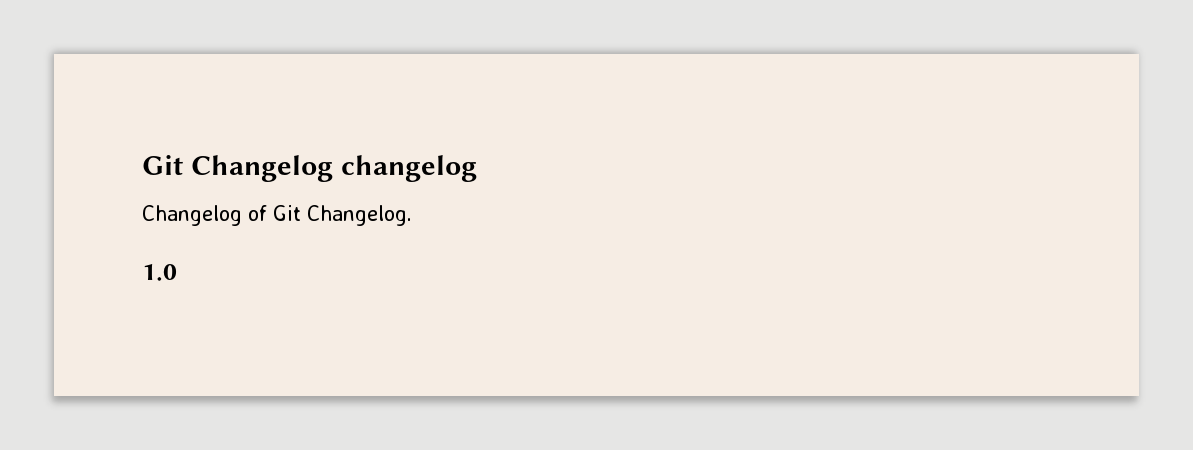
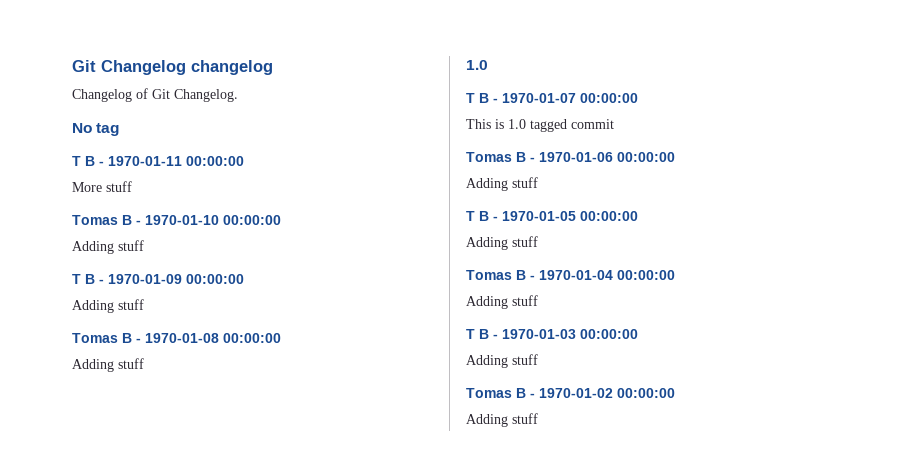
[142,264,177,281] 1.0 -> [72,123,120,136] [72,156,244,166] [72,181,132,192] [72,215,281,225] [72,240,144,254] [72,274,244,284] [72,299,144,313] [72,333,281,343] [72,358,144,372] [466,60,488,70] [466,93,638,103] [466,119,614,132] [466,152,675,162] [466,177,538,191] [466,211,638,221] [466,236,538,250] [466,270,675,280] [466,295,538,309] [466,329,638,339] [466,354,538,368] [466,388,675,398] [466,413,538,427] No tag // T B - 1970-01-11 00:00:00 // More stuff // Tomas B - 1970-01-10 00:00:00 // Adding stuff // T B - 1970-01-09 00:00:00 // Adding stuff // Tomas B - 1970-01-08 00:00:00 // Adding stuff // 1.0 // T B - 1970-01-07 00:00:00 // This is 1.0 tagged commit // Tomas B - 1970-01-06 00:00:00 // Adding stuff // T B - 1970-01-05 00:00:00 // Adding stuff // Tomas B - 1970-01-04 00:00:00 // Adding stuff // T B - 1970-01-03 00:00:00 // Adding stuff // Tomas B - 1970-01-02 00:00:00 // Adding stuff

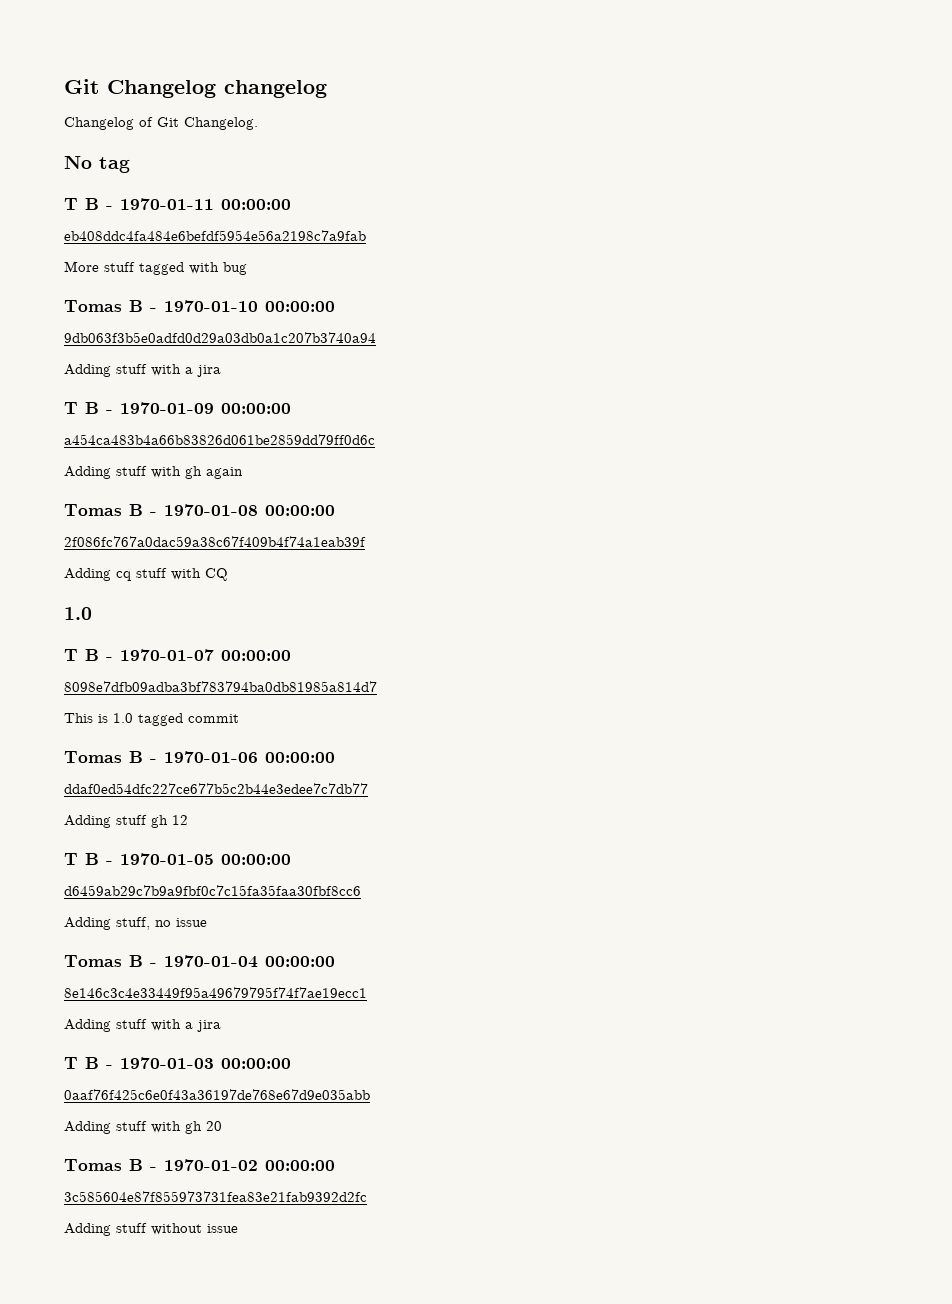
(244, 161) none -> [64,230,366,241] // eb408ddc4fa484e6befdf5954e56a2198c7a9fab
(132, 186) none -> [139,262,247,275] tagged with bug
[72,240,144,254] // Adding stuff -> [64,332,376,343] [64,364,221,377] // 9db063f3b5e0adfd0d29a03db0a1c207b3740a94 // Adding stuff with a jira
[72,299,144,313] // Adding stuff -> [64,434,375,445] [64,466,243,479] // a454ca483b4a66b83826d061be2859dd79ff0d6c // Adding stuff with gh again
[72,358,144,372] // Adding stuff -> [64,536,366,547] [64,568,228,581] // 2f086fc767a0dac59a38c67f409b4f74a1eab39f // Adding cq stuff with CQ
(638, 98) none -> [64,681,377,692] // 8098e7dfb09adba3bf783794ba0db81985a814d7
[466,177,538,191] // Adding stuff -> [64,783,368,794] [64,815,188,828] // ddaf0ed54dfc227ce677b5c2b44e3edee7c7db77 // Adding stuff gh 12
[466,236,538,250] // Adding stuff -> [64,885,361,896] [64,917,207,930] // d6459ab29c7b9a9fbf0c7c15fa35faa30fbf8cc6 // Adding stuff, no issue
[466,295,538,309] // Adding stuff -> [64,987,367,998] [64,1019,221,1032] // 8e146c3c4e33449f95a49679795f74f7ae19ecc1 // Adding stuff with a jira
[466,354,538,368] // Adding stuff -> [64,1089,370,1100] [64,1121,222,1134] // 0aaf76f425c6e0f43a36197de768e67d9e035abb // Adding stuff with gh 20
[466,413,538,427] // Adding stuff -> [64,1191,367,1202] [64,1223,238,1236] // 3c585604e87f855973731fea83e21fab9392d2fc // Adding stuff without issue

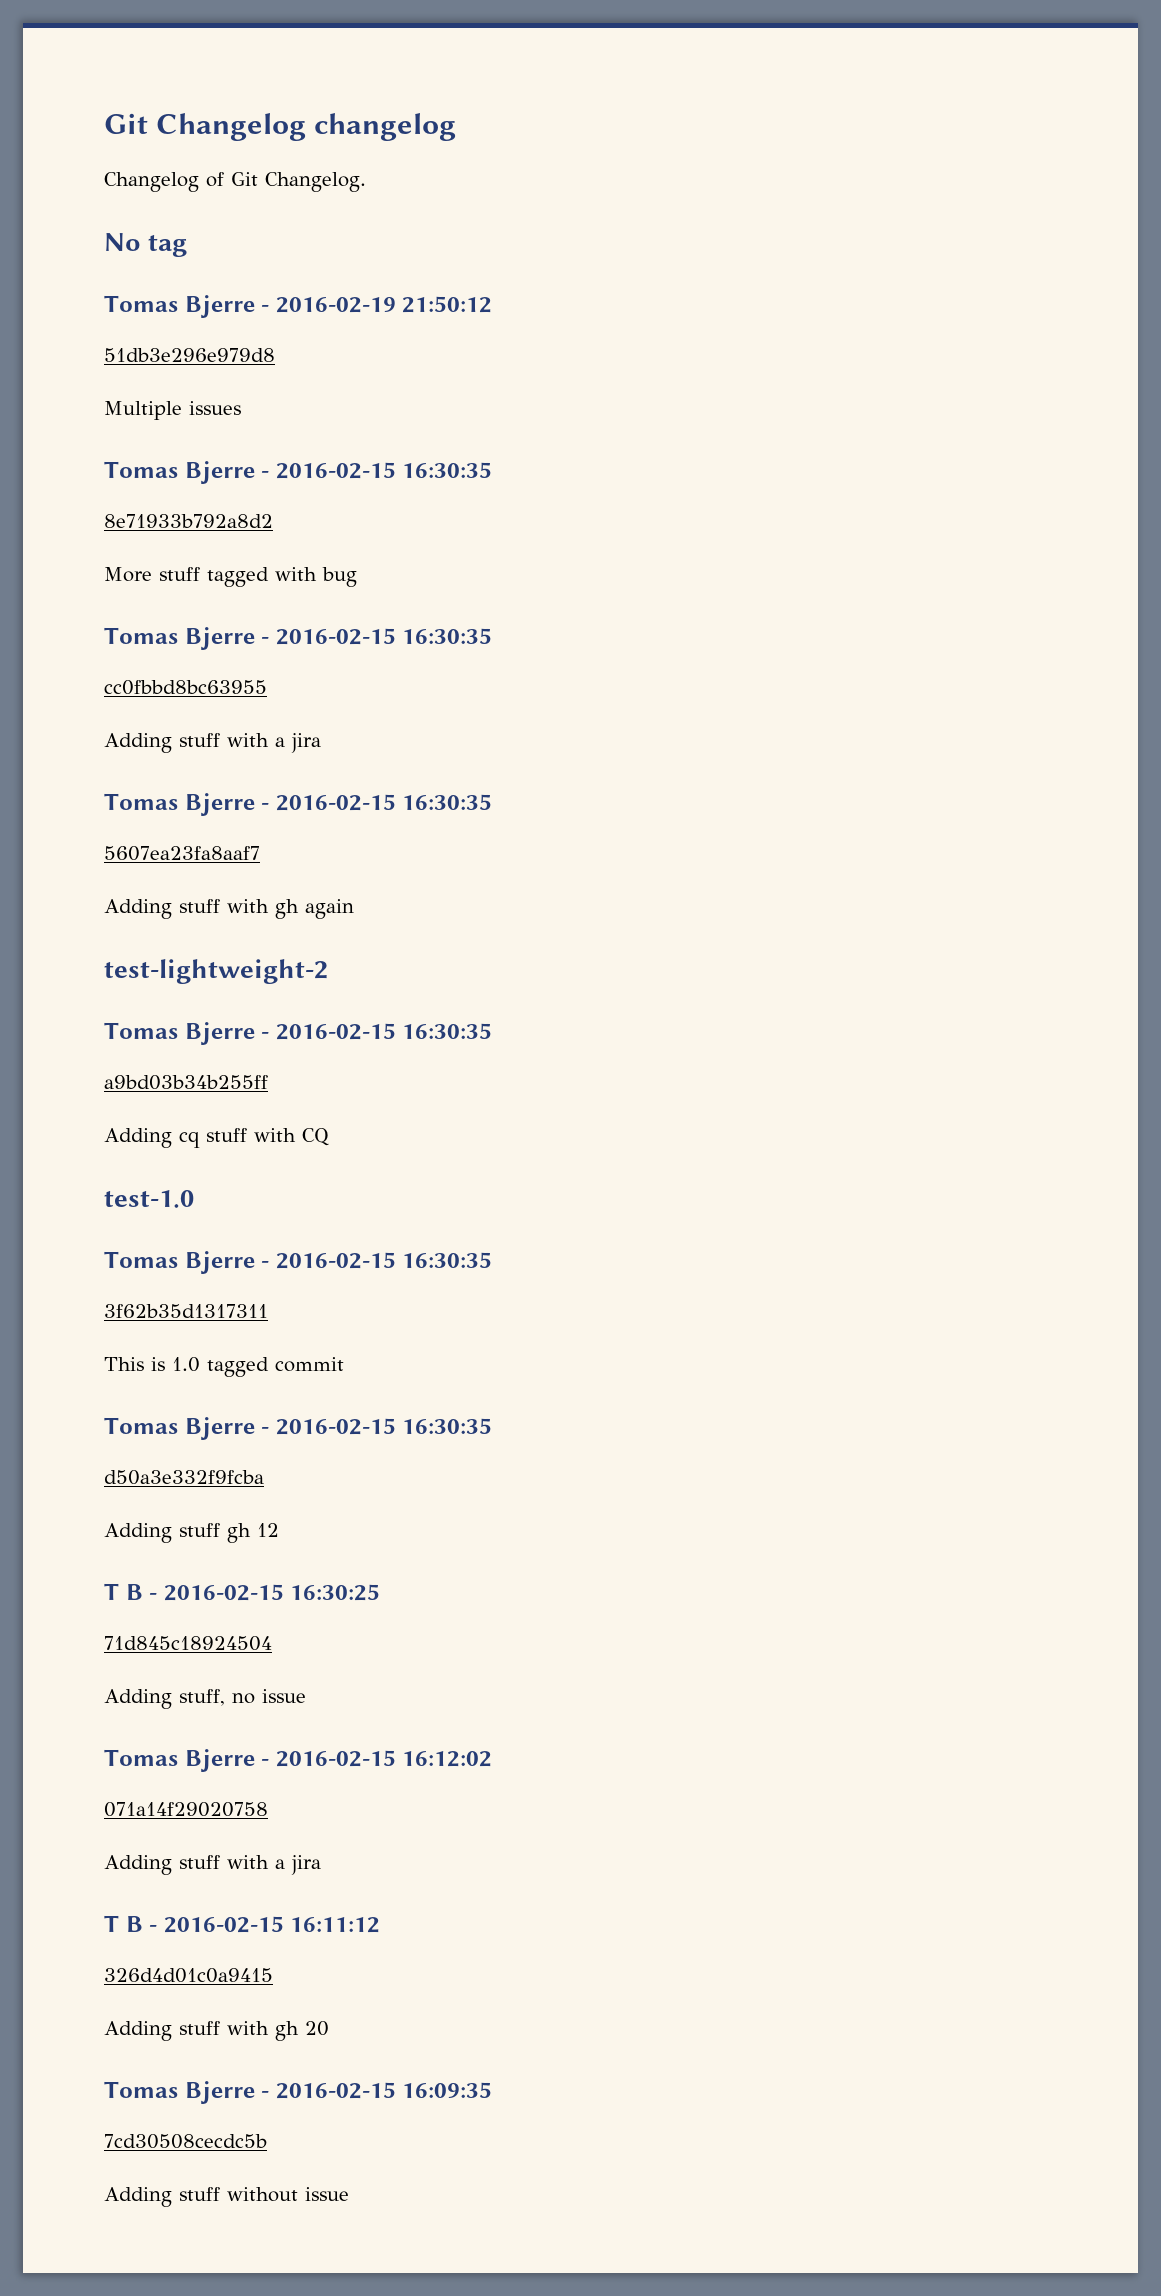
[64,198,291,210] [64,230,366,241] T B - 1970-01-11 00:00:00 // eb408ddc4fa484e6befdf5954e56a2198c7a9fab -> [104,295,493,318] [104,348,275,362] [104,401,241,420] [104,461,493,484] [104,514,273,528] Tomas Bjerre - 2016-02-19 21:50:12 // 51db3e296e979d8 // Multiple issues // Tomas Bjerre - 2016-02-15 16:30:35 // 8e71933b792a8d2
[129,300,335,312] [64,332,376,343] [64,364,221,377] [64,402,291,414] [64,434,375,445] [64,466,243,479] [64,504,335,516] [64,536,366,547] [64,568,228,581] [64,607,92,620] [64,649,291,661] [64,681,377,692] [64,713,239,726] [64,751,335,763] [64,783,368,794] [64,815,188,828] [64,853,291,865] [64,885,361,896] [64,917,207,930] [64,955,335,968] [64,987,367,998] [64,1019,221,1032] [64,1057,291,1069] [64,1089,370,1100] B - 1970-01-10 00:00:00 // 9db063f3b5e0adfd0d29a03db0a1c207b3740a94 // Adding stuff with a jira // T B - 1970-01-09 00:00:00 // a454ca483b4a66b83826d061be2859dd79ff0d6c // Adding stuff with gh again // Tomas B - 1970-01-08 00:00:00 // 2f086fc767a0dac59a38c67f409b4f74a1eab39f // Adding cq stuff with CQ // 1.0 // T B - 1970-01-07 00:00:00 // 8098e7dfb09adba3bf783794ba0db81985a814d7 // This is 1.0 tagged commit // Tomas B - 1970-01-06 00:00:00 // ddaf0ed54dfc227ce677b5c2b44e3edee7c7db77 // Adding stuff gh 12 // T B - 1970-01-05 00:00:00 // d6459ab29c7b9a9fbf0c7c15fa35faa30fbf8cc6 // Adding stuff, no issue // Tomas B - 1970-01-04 00:00:00 // 8e146c3c4e33449f95a49679795f74f7ae19ecc1 // Adding stuff with a jira // T B - 1970-01-03 00:00:00 // 0aaf76f425c6e0f43a36197de768e67d9e035abb -> [184,627,493,650] [104,680,267,695] [104,733,321,753] [104,793,493,816] [104,846,260,861] [104,899,354,919] [104,959,328,984] [104,1022,493,1045] [104,1075,268,1090] [104,1128,329,1148] [104,1190,194,1208] [104,1251,493,1274] [104,1304,268,1318] [104,1357,344,1377] [104,1417,493,1440] [104,1470,264,1485] [104,1523,279,1543] [104,1583,381,1601] [104,1636,272,1651] [104,1689,306,1709] [104,1749,493,1772] [104,1802,268,1817] [104,1855,321,1875] [104,1915,381,1933] [104,1968,273,1983] Bjerre - 2016-02-15 16:30:35 // cc0fbbd8bc63955 // Adding stuff with a jira // Tomas Bjerre - 2016-02-15 16:30:35 // 5607ea23fa8aaf7 // Adding stuff with gh again // test-lightweight-2 // Tomas Bjerre - 2016-02-15 16:30:35 // a9bd03b34b255ff // Adding cq stuff with CQ // test-1.0 // Tomas Bjerre - 2016-02-15 16:30:35 // 3f62b35d1317311 // This is 1.0 tagged commit // Tomas Bjerre - 2016-02-15 16:30:35 // d50a3e332f9fcba // Adding stuff gh 12 // T B - 2016-02-15 16:30:25 // 71d845c18924504 // Adding stuff, no issue // Tomas Bjerre - 2016-02-15 16:12:02 // 071a14f29020758 // Adding stuff with a jira // T B - 2016-02-15 16:11:12 // 326d4d01c0a9415
[129,1159,335,1171] [64,1191,367,1202] B - 1970-01-02 00:00:00 // 3c585604e87f855973731fea83e21fab9392d2fc -> [184,2081,493,2104] [104,2134,267,2149] Bjerre - 2016-02-15 16:09:35 // 7cd30508cecdc5b

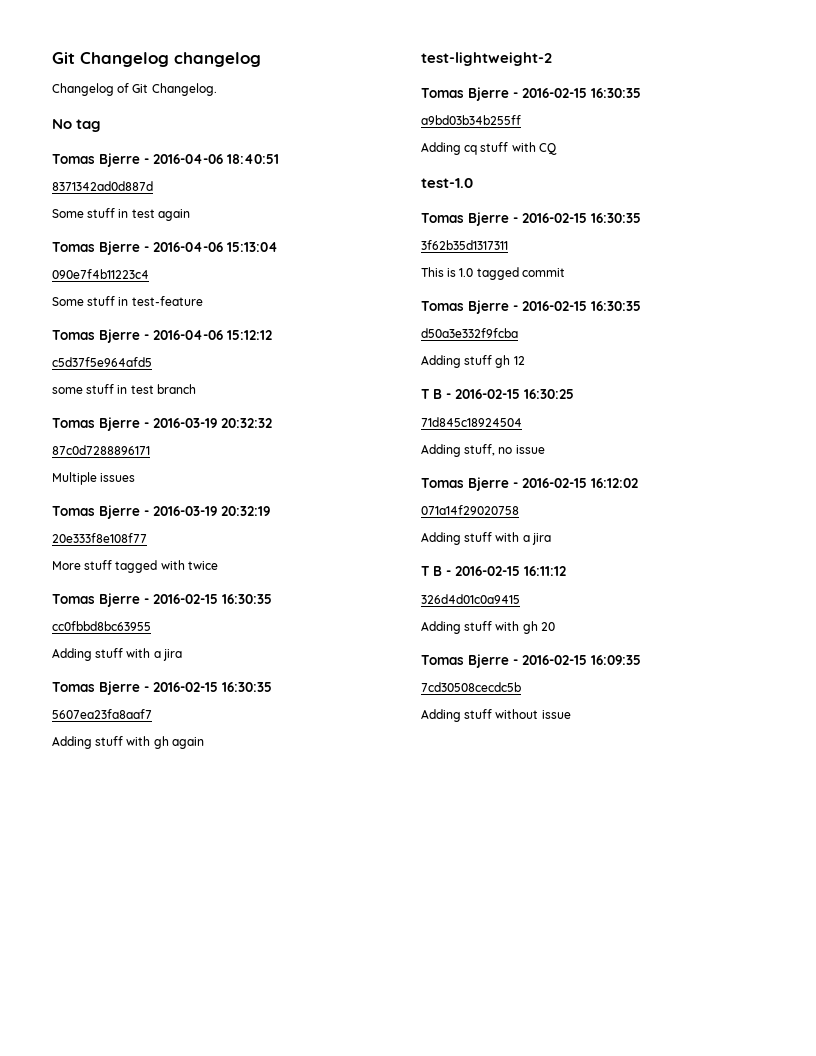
[275,296,493,313] [104,348,275,362] 2016-02-19 21:50:12 // 51db3e296e979d8 -> [153,154,279,164] [52,181,153,191] [52,208,190,221] [52,241,278,255] [52,269,149,279] [52,296,203,306] [52,329,272,343] [52,357,152,367] [52,384,196,394] [52,417,272,431] [52,445,150,455] 2016-04-06 18:40:51 // 8371342ad0d887d // Some stuff in test again // Tomas Bjerre - 2016-04-06 15:13:04 // 090e7f4b11223c4 // Some stuff in test-feature // Tomas Bjerre - 2016-04-06 15:12:12 // c5d37f5e964afd5 // some stuff in test branch // Tomas Bjerre - 2016-03-19 20:32:32 // 87c0d7288896171
[275,462,493,479] [104,514,273,528] 2016-02-15 16:30:35 // 8e71933b792a8d2 -> [153,506,270,516] [52,533,147,543] 2016-03-19 20:32:19 // 20e333f8e108f77
[322,567,357,587] bug -> [187,561,218,570] twice

